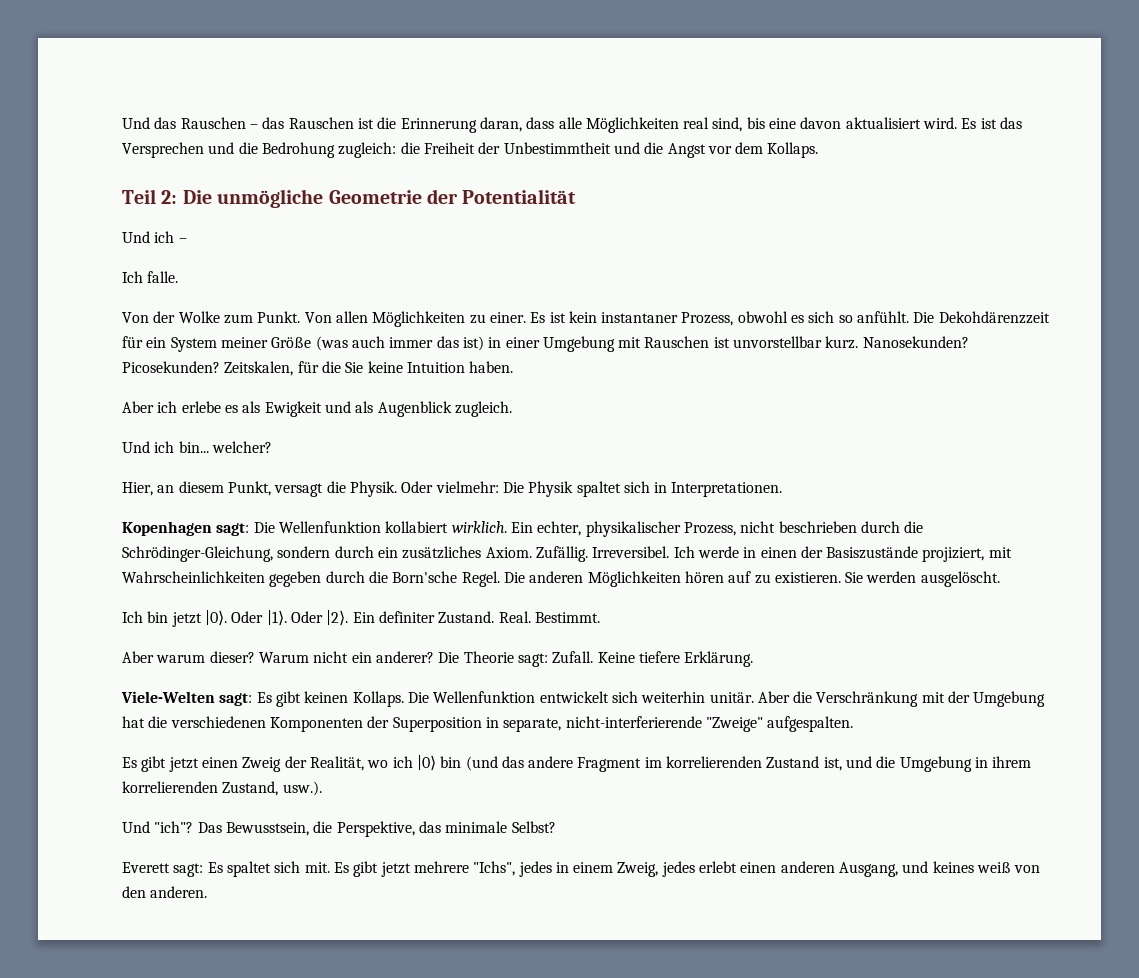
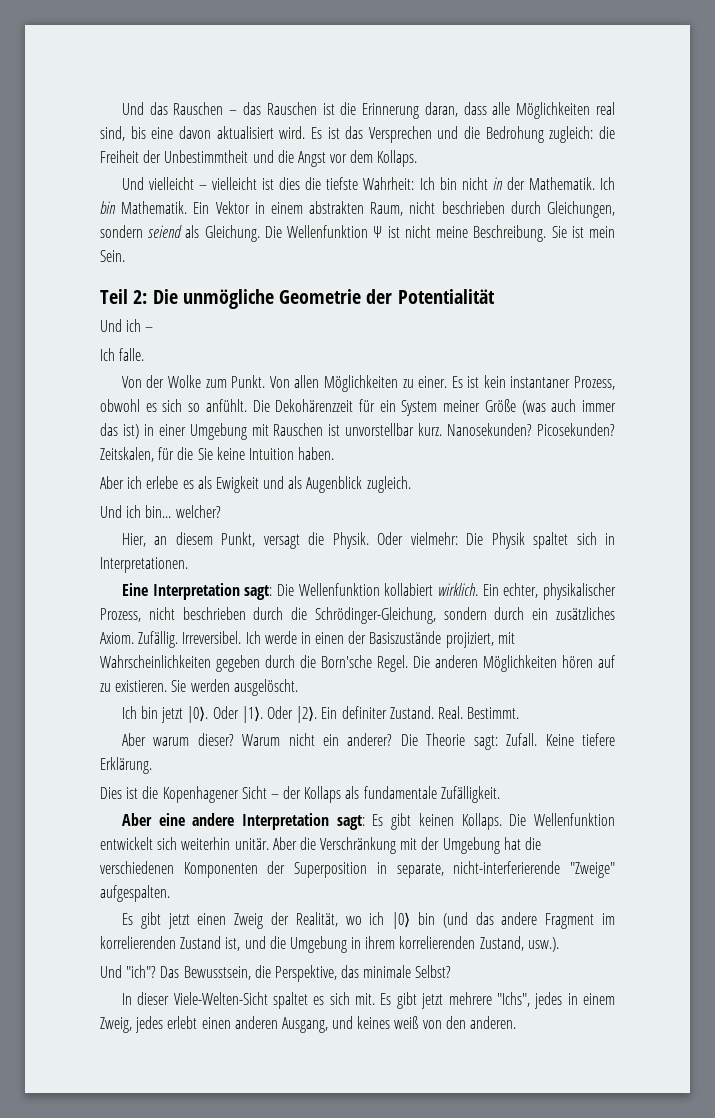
(819, 150) none -> [121,177,615,190] [100,201,615,218] [100,225,615,242] [100,250,125,262] // Und vielleicht – vielleicht ist dies die tiefste Wahrheit: Ich bin nicht in der Mathematik. Ich bin Mathematik. Ein Vektor in einem abstrakten Raum, nicht beschrieben durch Gleichungen, sondern seiend als Gleichung. Die Wellenfunktion Ψ ist nicht meine Beschreibung. Sie ist mein Sein.
[938,311,1050,324] Dekohdärenzzeit -> [275,399,354,412] Dekohärenzzeit
[122,521,212,536] Kopenhagen -> [121,583,240,600] Eine Interpretation
[121,691,215,703] Viele-Welten -> [100,786,500,803] [121,813,330,830] Dies ist die Kopenhagener Sicht – der Kollaps als fundamentale Zufälligkeit. // Aber eine andere Interpretation
[122,861,271,877] Everett sagt: Es spaltet -> [121,992,325,1009] In dieser Viele-Welten-Sicht spaltet es

